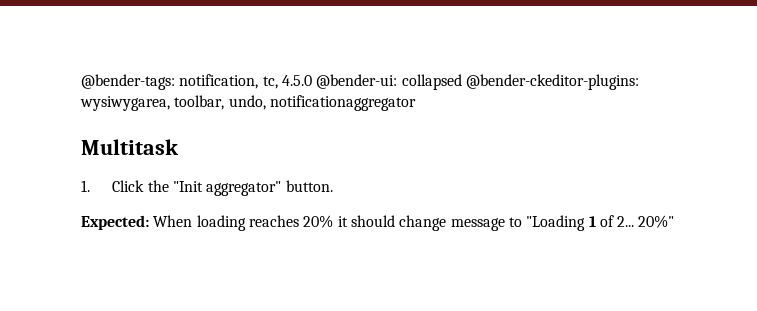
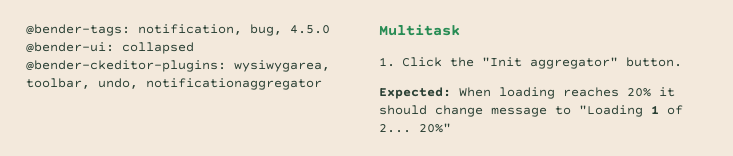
[262,76,278,89] tc, -> [250,24,282,36] bug,

